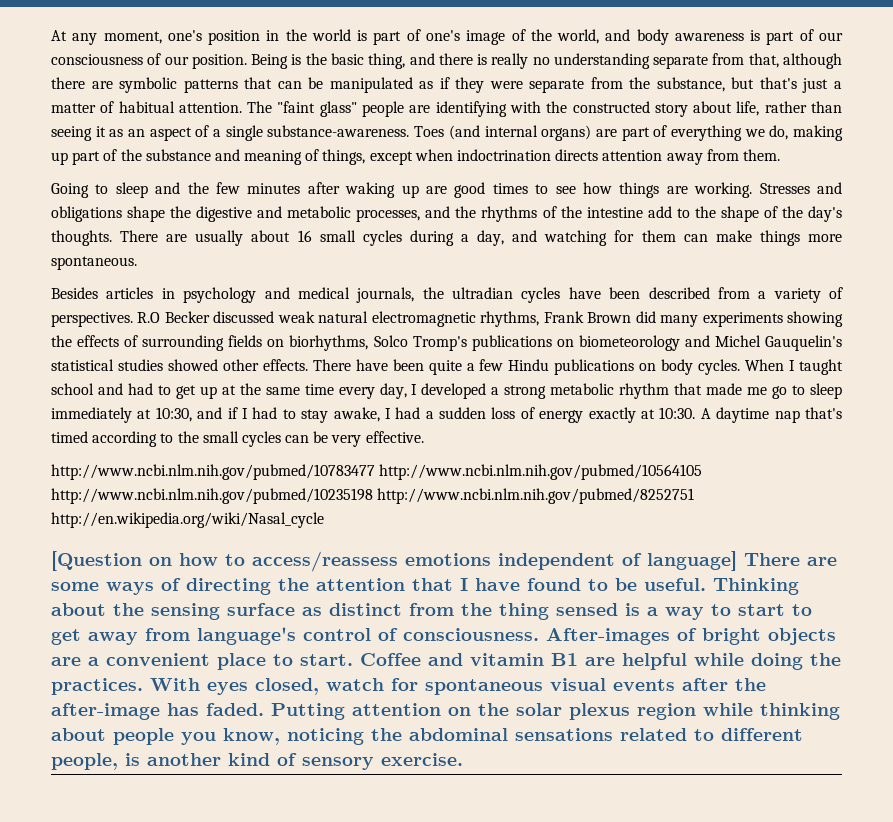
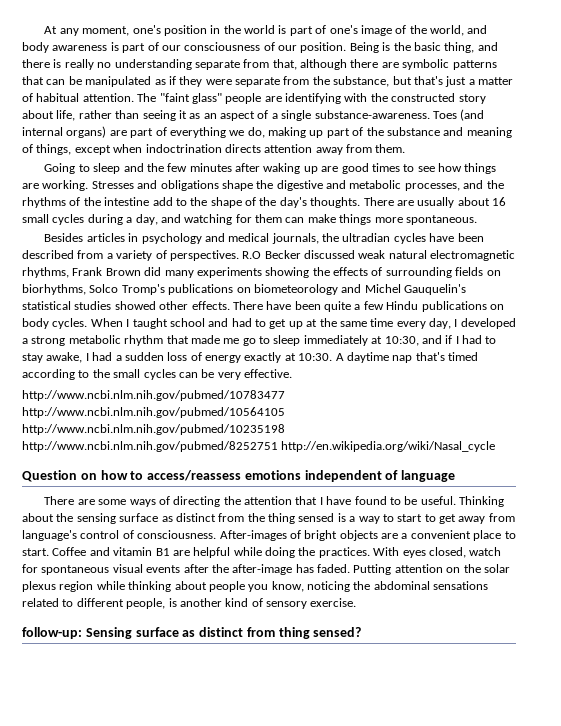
[51,551,142,571] [Question -> [22,470,77,482] Question
[647,551,737,571] language] -> [401,470,456,482] language //
(463, 759) none -> [22,627,362,639] // follow-up: Sensing surface as distinct from thing sensed?

